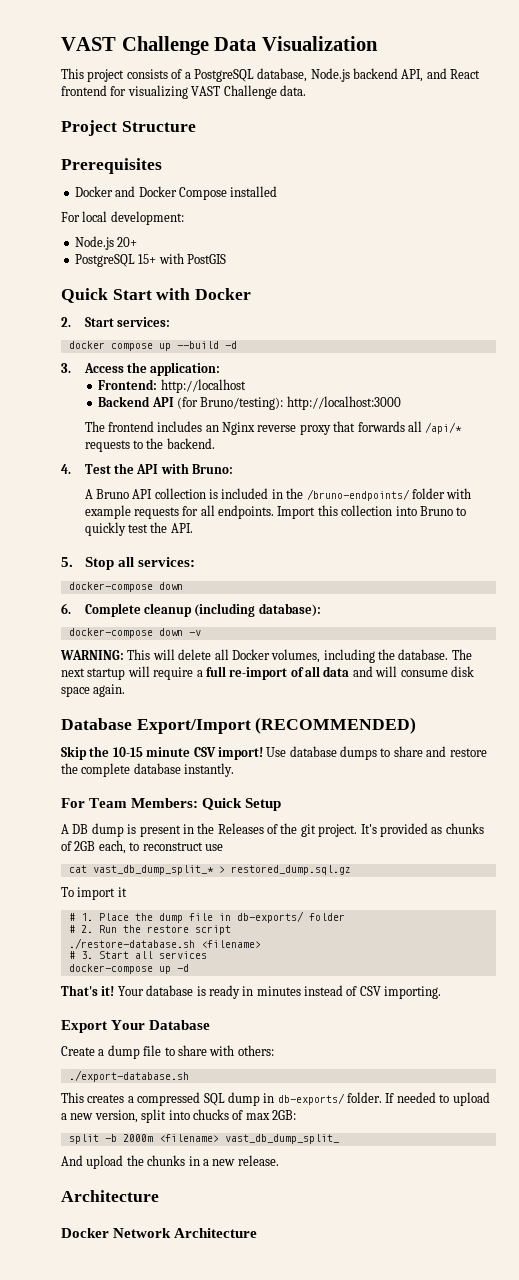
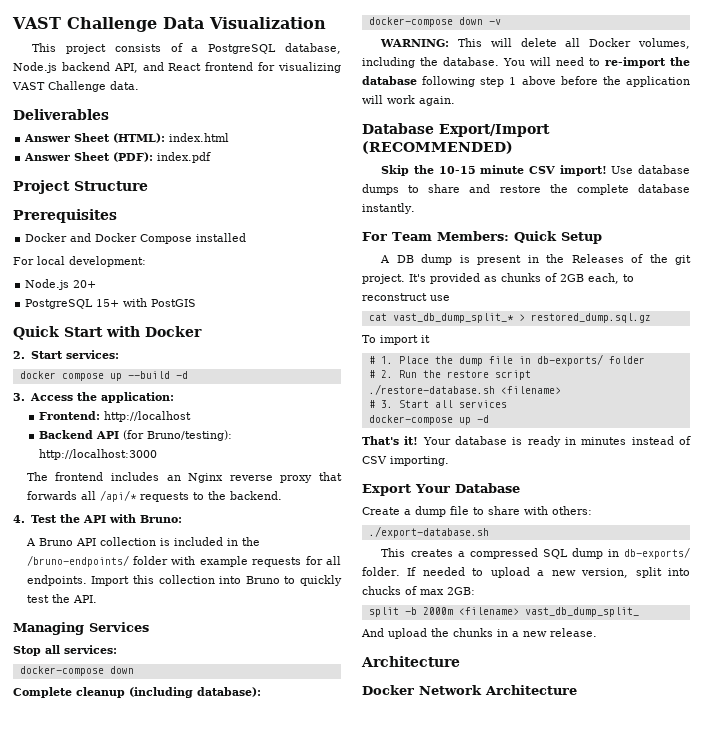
(306, 90) none -> [13,109,109,120] [24,133,230,143] [24,152,212,163] // Deliverables // Answer Sheet (HTML): index.html // Answer Sheet (PDF): index.pdf
[61,557,73,567] 5. -> [13,622,149,635] Managing Services //
[61,603,71,614] 6. -> (134, 670) none
[451,649,472,660] [61,666,474,680] [61,686,90,697] The next startup will require a full re-import of all data and will consume disk space -> [503,57,690,68] [362,76,690,87] [362,95,415,104] You will need to re-import the database following step 1 above before the application will work

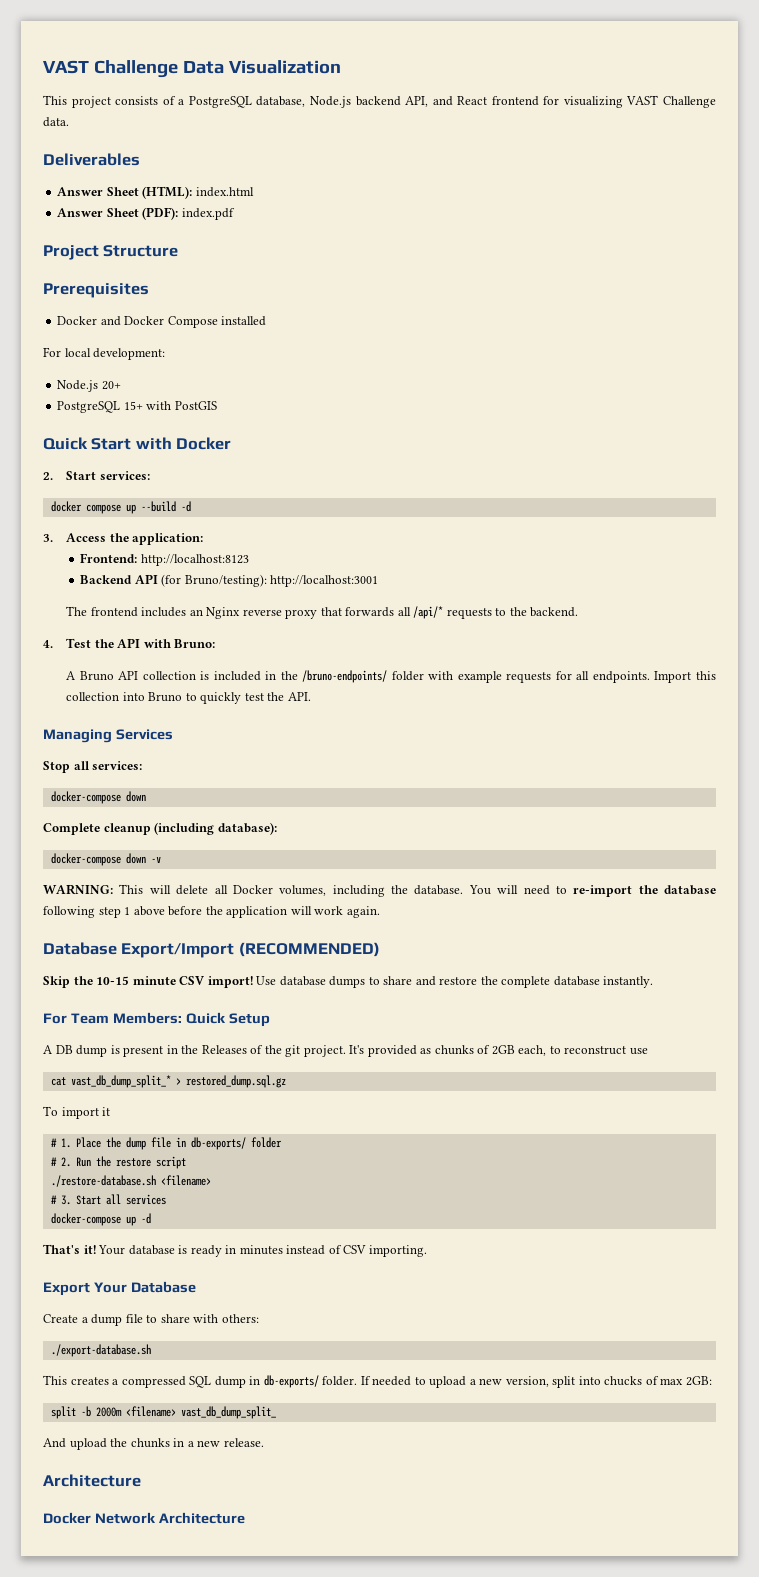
[103,411,191,422] http://localhost -> [140,554,249,566] http://localhost:8123
[38,449,157,460] http://localhost:3000 -> [270,575,379,587] http://localhost:3001

